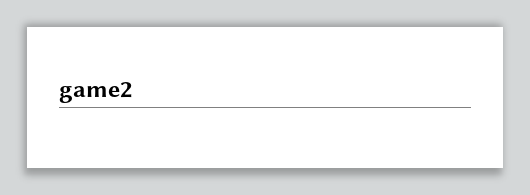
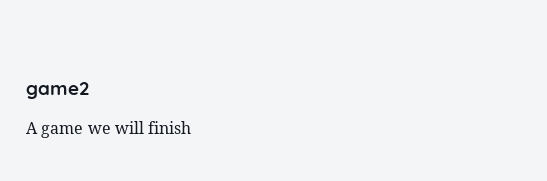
(133, 92) none -> [26,121,192,138] // A game we will finish

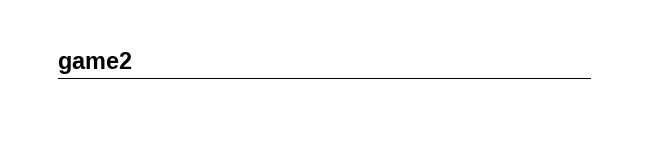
[26,121,192,138] // A game we will finish -> (132, 63) none

